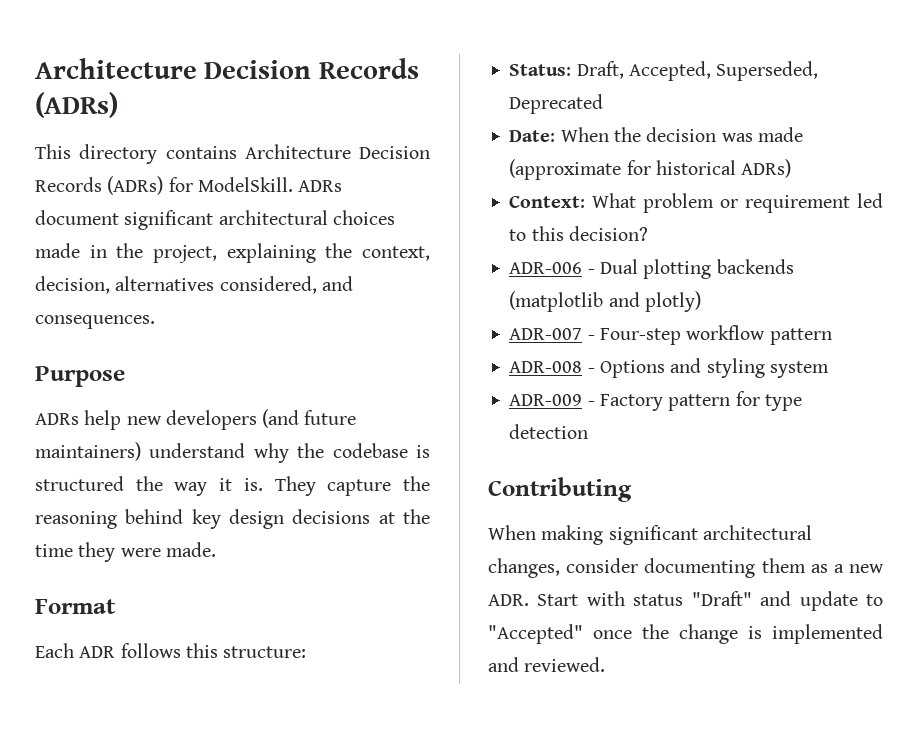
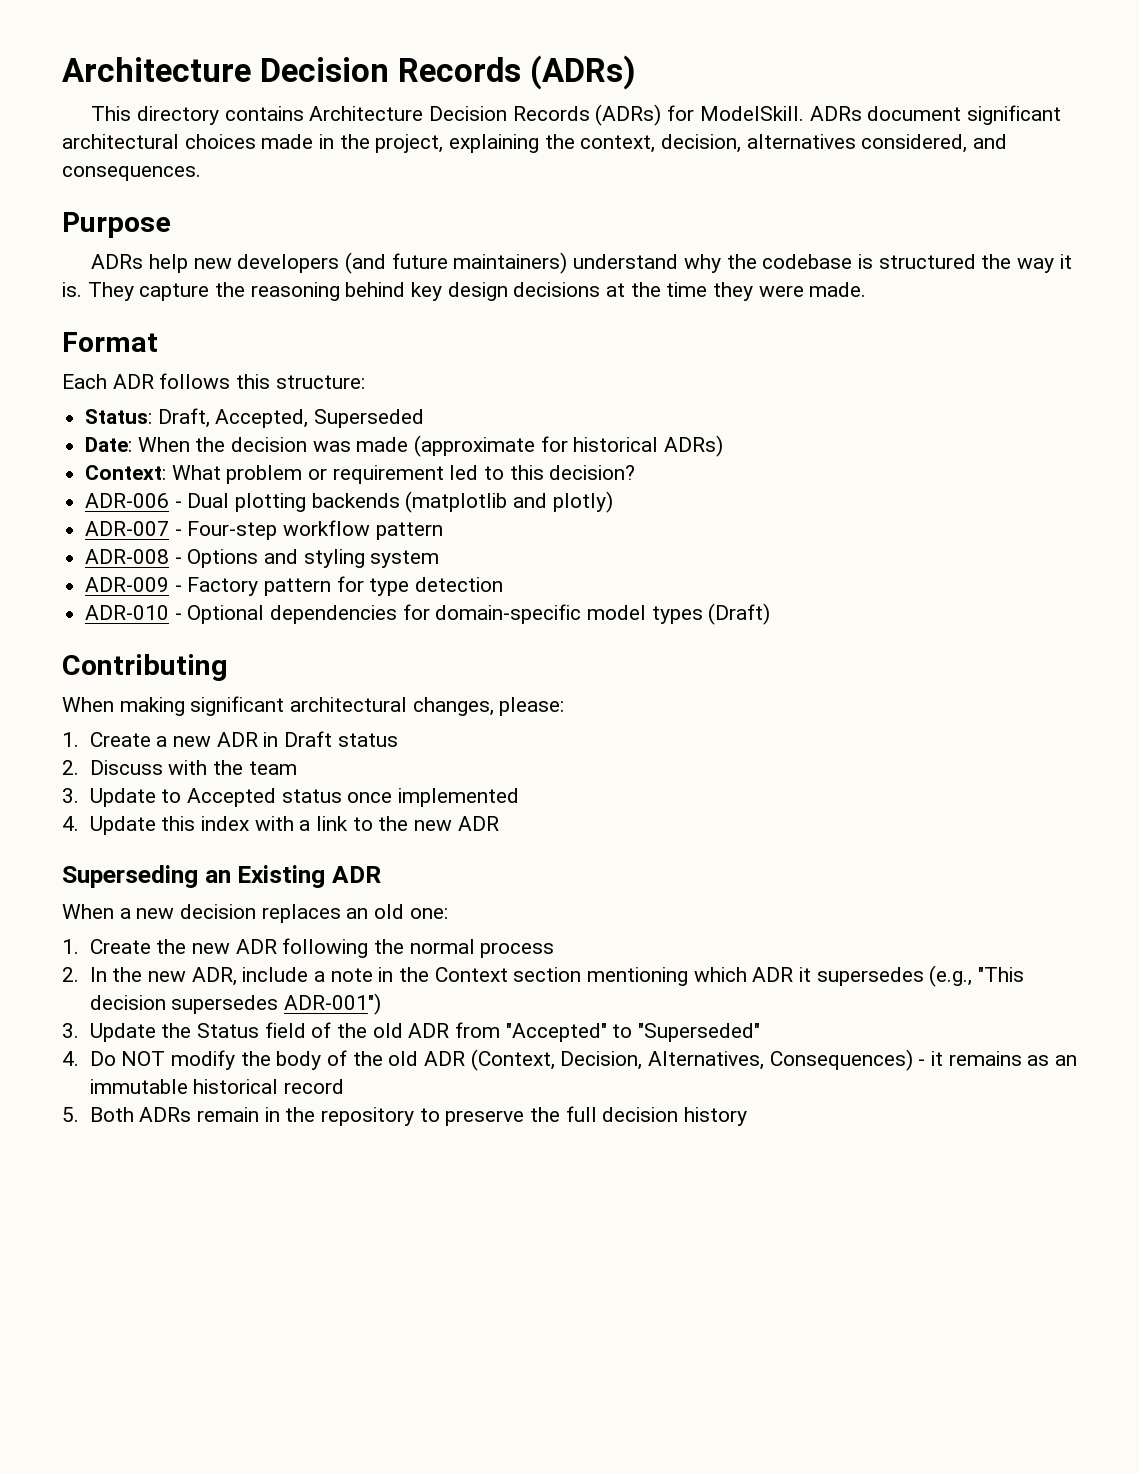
[716,61,819,81] [509,94,604,114] Superseded, Deprecated -> [314,409,425,428] Superseded
(589, 431) none -> [85,603,771,625] // ADR-010 - Optional dependencies for domain-specific model types (Draft)
[566,558,884,578] [488,591,883,611] [488,624,883,644] [488,657,606,672] consider documenting them as a new ADR. Start with status "Draft" and update to "Accepted" once the change is implemented and reviewed. -> [499,697,565,716] [62,731,398,747] [62,760,297,775] [62,788,519,807] [62,816,499,835] [62,865,381,888] [62,904,448,923] [62,938,555,958] [62,965,1024,987] [89,993,381,1015] [62,1022,760,1042] [62,1049,1077,1071] [89,1079,344,1094] [62,1106,747,1126] please: // 1. Create a new ADR in Draft status // 2. Discuss with the team // 3. Update to Accepted status once implemented // 4. Update this index with a link to the new ADR // Superseding an Existing ADR // When a new decision replaces an old one: // 1. Create the new ADR following the normal process // 2. In the new ADR, include a note in the Context section mentioning which ADR it supersedes (e.g., "This decision supersedes ADR-001") // 3. Update the Status field of the old ADR from "Accepted" to "Superseded" // 4. Do NOT modify the body of the old ADR (Context, Decision, Alternatives, Consequences) - it remains as an immutable historical record // 5. Both ADRs remain in the repository to preserve the full decision history

